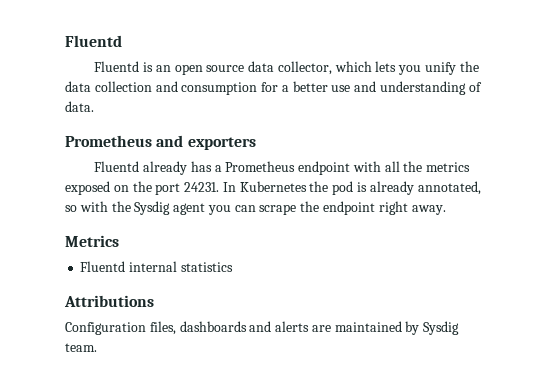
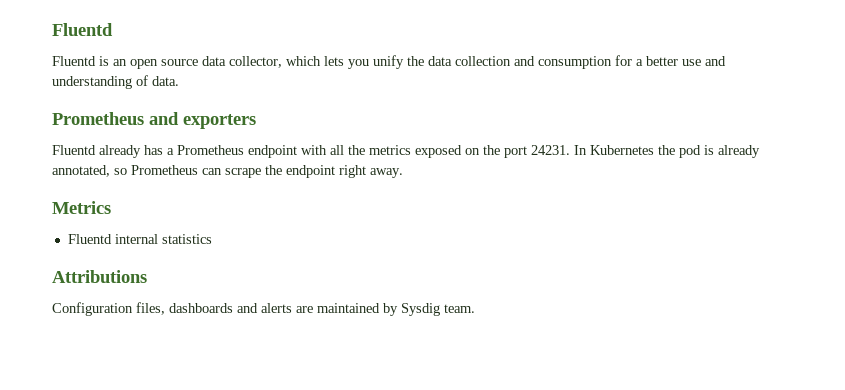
[79,201,231,215] with the Sysdig agent you -> [131,165,198,175] Prometheus

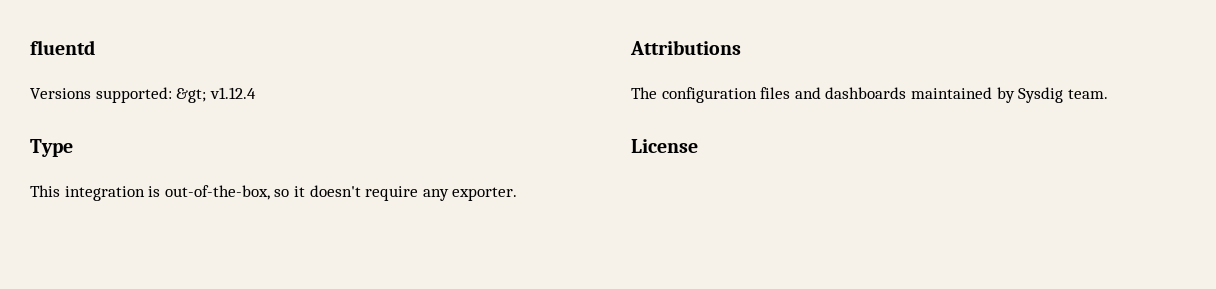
[52,23,113,36] [52,55,726,69] [52,75,179,89] [52,112,256,129] [52,145,760,158] [52,165,403,178] [52,201,111,214] [67,234,212,244] [52,270,147,283] [52,302,313,316] Fluentd // Fluentd is an open source data collector, which lets you unify the data collection and consumption for a better use and understanding of data. // Prometheus and exporters // Fluentd already has a Prometheus endpoint with all the metrics exposed on the port 24231. In Kubernetes the pod is already annotated, so Prometheus can scrape the endpoint right away. // Metrics // Fluentd internal statistics // Attributions // Configuration files, dashboards and alerts are -> [30,40,95,55] [30,87,256,103] [30,139,73,157] [30,185,518,201] [630,40,741,55] [631,87,907,103] fluentd // Versions supported: &gt; v1.12.4 // Type // This integration is out-of-the-box, so it doesn't require any exporter. // Attributions // The configuration files and dashboards
(475, 308) none -> [631,139,698,153] // License

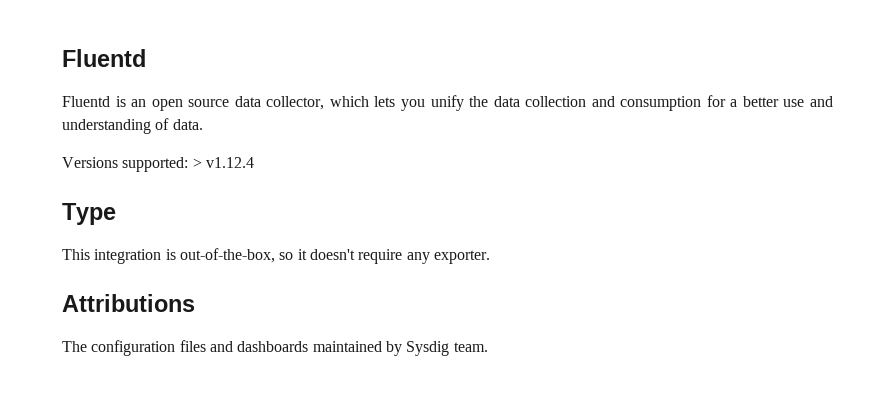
[30,40,95,55] fluentd -> [62,49,146,67] [62,95,833,111] [62,118,203,134] Fluentd // Fluentd is an open source data collector, which lets you unify the data collection and consumption for a better use and understanding of data.
[176,88,207,103] &gt; -> [192,158,202,168] >
[631,139,698,153] // License -> (488, 347) none

